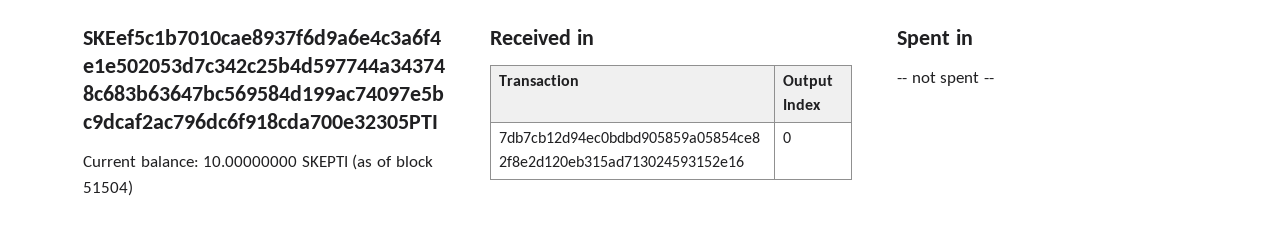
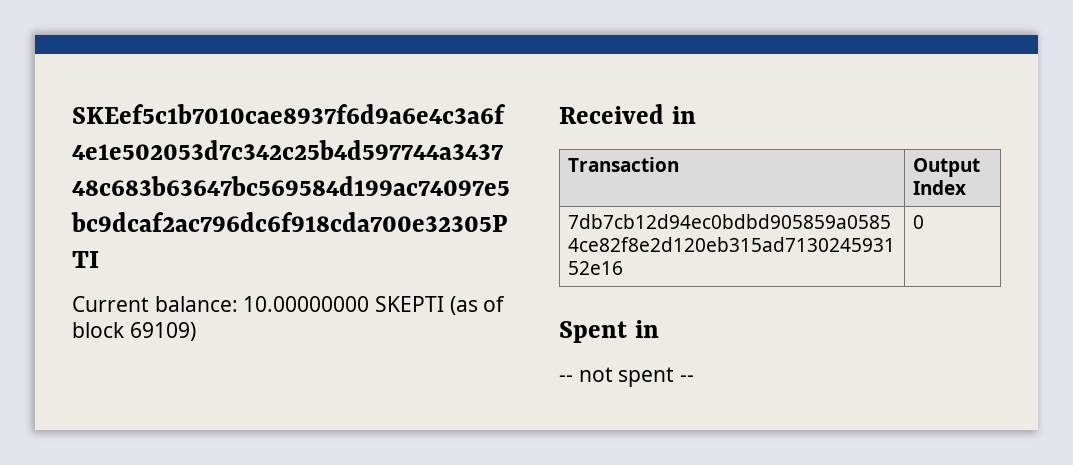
[83,180,133,196] 51504) -> [129,322,196,341] 69109)

